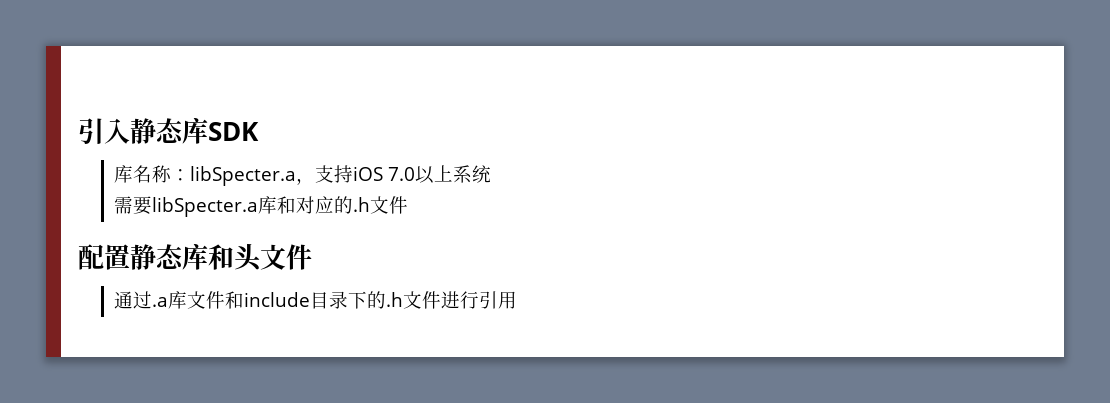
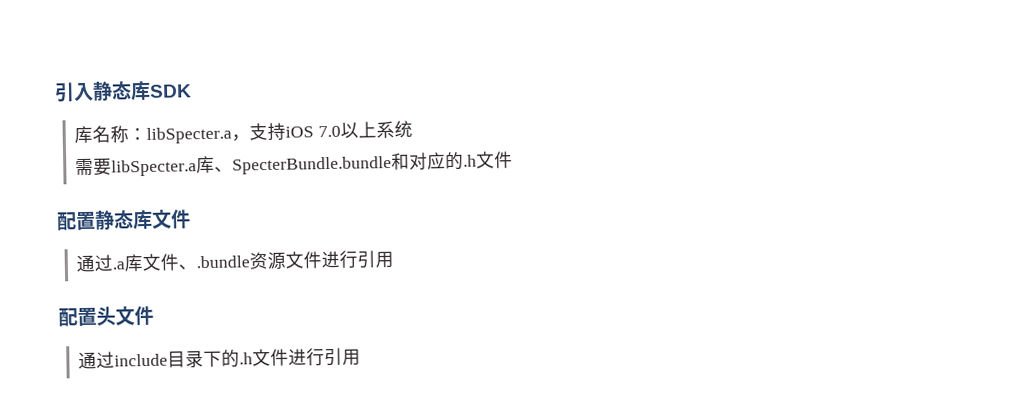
(278, 205) none -> [214,155,393,175] 、SpecterBundle.bundle
[208,243,262,271] 和头 -> (153, 219) none
[225,291,245,309] 和 -> [178,250,395,271] [58,305,154,327] [78,351,116,370] 、.bundle资源文件进行引用 // 配置头文件 // 通过

